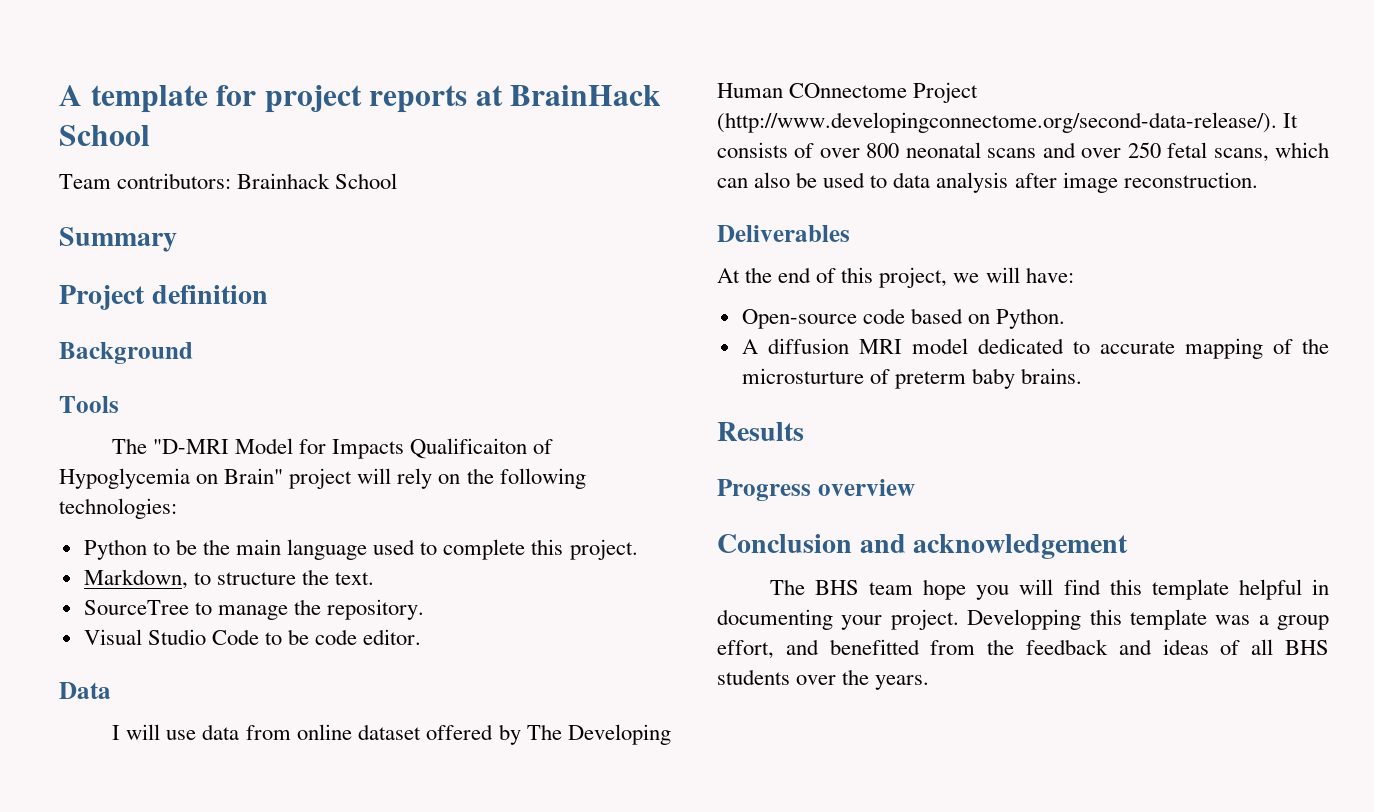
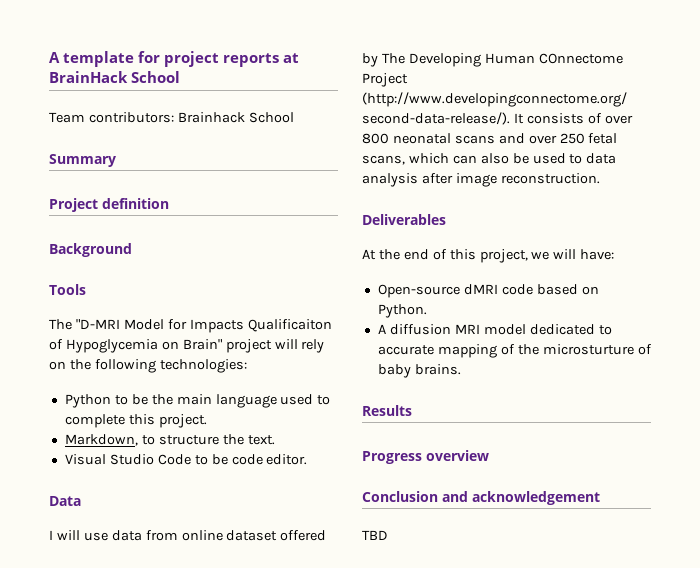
[83,599,425,620] // SourceTree to manage the repository. -> (275, 440) none
(857, 319) none -> [463,284,498,295] dMRI
[894,371,966,389] preterm -> (652, 349) none
[769,579,1329,600] [717,609,1329,630] [717,639,1329,659] [717,669,930,690] The BHS team hope you will find this template helpful in documenting your project. Developping this template was a group effort, and benefitted from the feedback and ideas of all BHS students over the years. -> [362,530,388,540] TBD

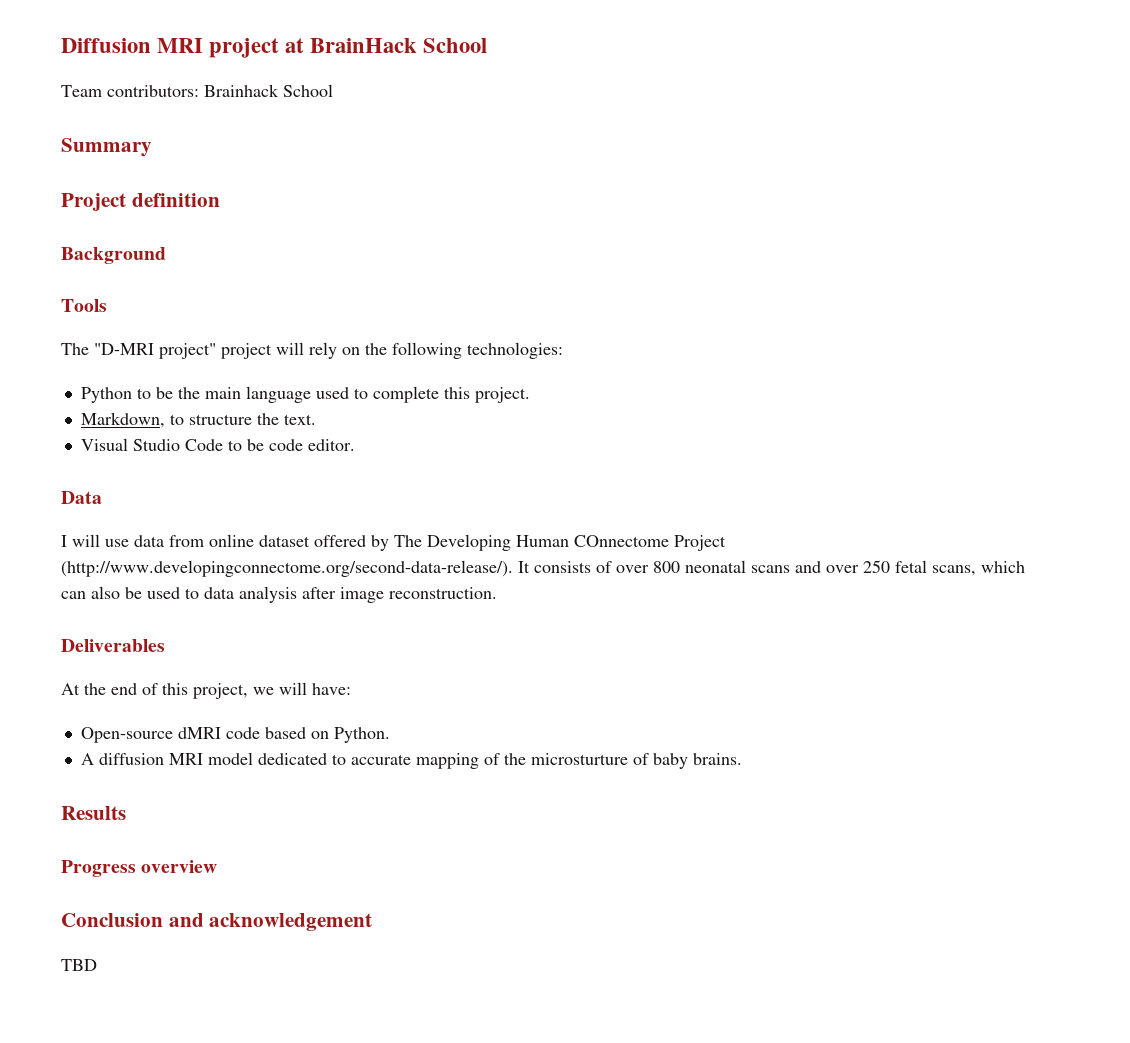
[49,51,280,67] A template for project reports -> [61,38,280,58] Diffusion MRI project
[123,319,332,333] [49,339,222,353] Model for Impacts Qualificaiton of Hypoglycemia on Brain" -> [159,343,216,359] project"

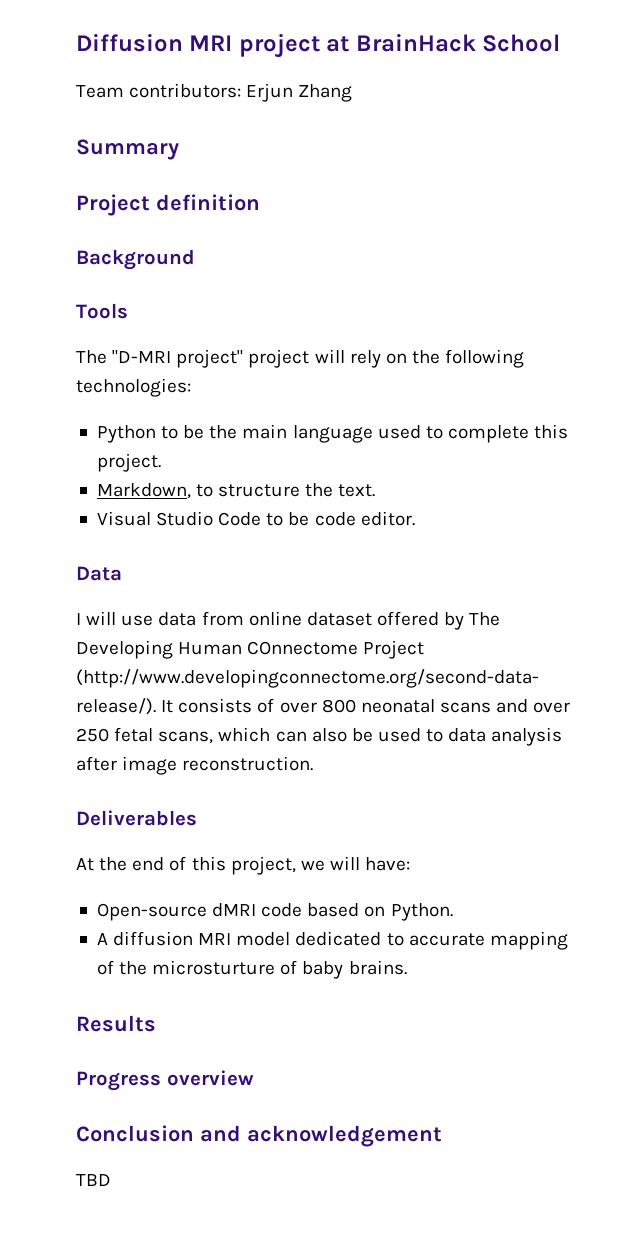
[204,84,333,97] Brainhack School -> [246,83,353,102] Erjun Zhang

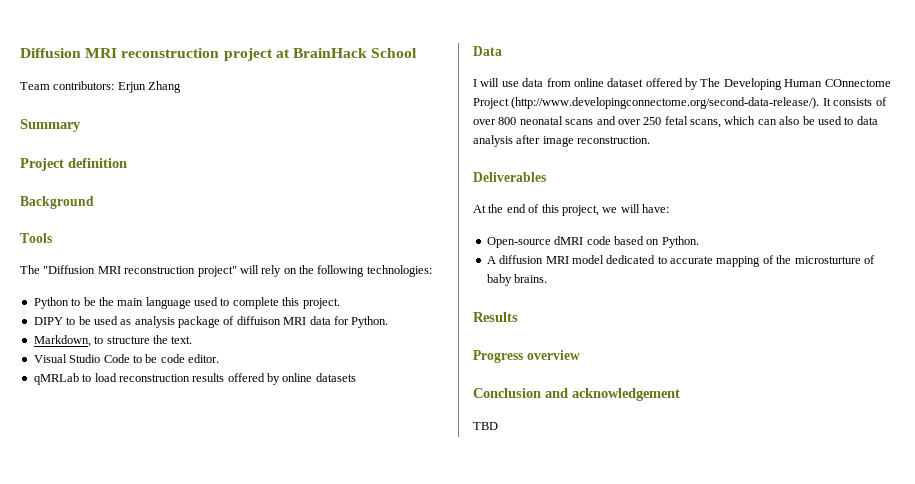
(233, 43) none -> [121,48,220,58] reconstruction
[112,349,310,368] "D-MRI project" project -> [43,265,237,277] "Diffusion MRI reconstruction project"
(161, 462) none -> [33,316,389,328] // DIPY to be used as analysis package of diffuison MRI data for Python.
(415, 518) none -> [33,373,356,385] // qMRLab to load reconstruction results offered by online datasets

